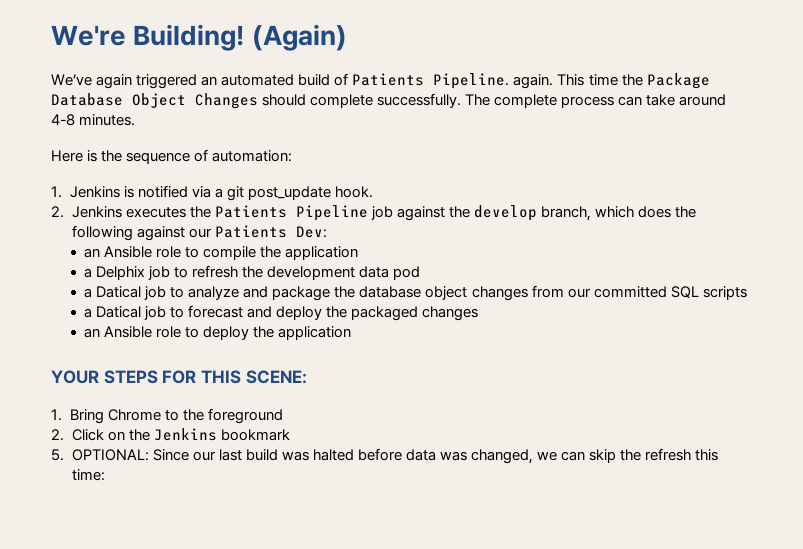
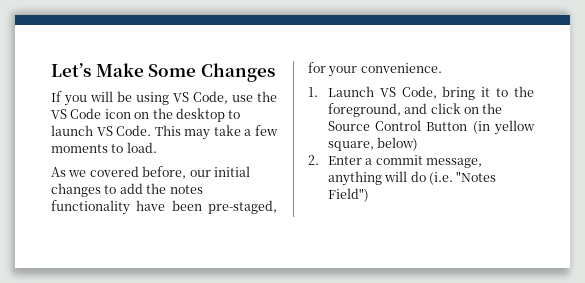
[51,24,347,51] [51,73,710,89] [51,93,727,109] [51,114,136,126] [51,149,293,164] [51,185,373,201] [51,205,697,221] [71,225,327,241] [84,246,359,260] [84,265,421,280] [84,285,747,301] [84,305,479,321] [84,326,352,340] [51,370,307,384] [51,408,283,424] [51,428,290,441] [51,448,719,464] [71,469,105,481] We're Building! (Again) // We’ve again triggered an automated build of Patients Pipeline. again. This time the Package Database Object Changes should complete successfully. The complete process can take around 4-8 minutes. // Here is the sequence of automation: // 1. Jenkins is notified via a git post_update hook. // 2. Jenkins executes the Patients Pipeline job against the develop branch, which does the following against our Patients Dev: // an Ansible role to compile the application // a Delphix job to refresh the development data pod // a Datical job to analyze and package the database object changes from our committed SQL scripts // a Datical job to forecast and deploy the packaged changes // an Ansible role to deploy the application // YOUR STEPS FOR THIS SCENE: // 1. Bring Chrome to the foreground // 2. Click on the Jenkins bookmark // 5. OPTIONAL: Since our last build was halted before data was changed, we can skip the refresh this time: -> [51,63,275,82] [51,91,277,106] [51,108,241,122] [51,125,279,140] [51,142,157,153] [51,166,250,179] [51,183,203,197] [51,200,277,215] [308,62,442,77] [308,86,534,100] [327,103,503,117] [327,120,535,135] [327,137,419,151] [308,155,482,168] [327,171,497,186] [327,188,369,202] Let’s Make Some Changes // If you will be using VS Code, use the VS Code icon on the desktop to launch VS Code. This may take a few moments to load. // As we covered before, our initial changes to add the notes functionality have been pre-staged, for your convenience. // 1. Launch VS Code, bring it to the foreground, and click on the Source Control Button (in yellow square, below) // 2. Enter a commit message, anything will do (i.e. "Notes Field")

